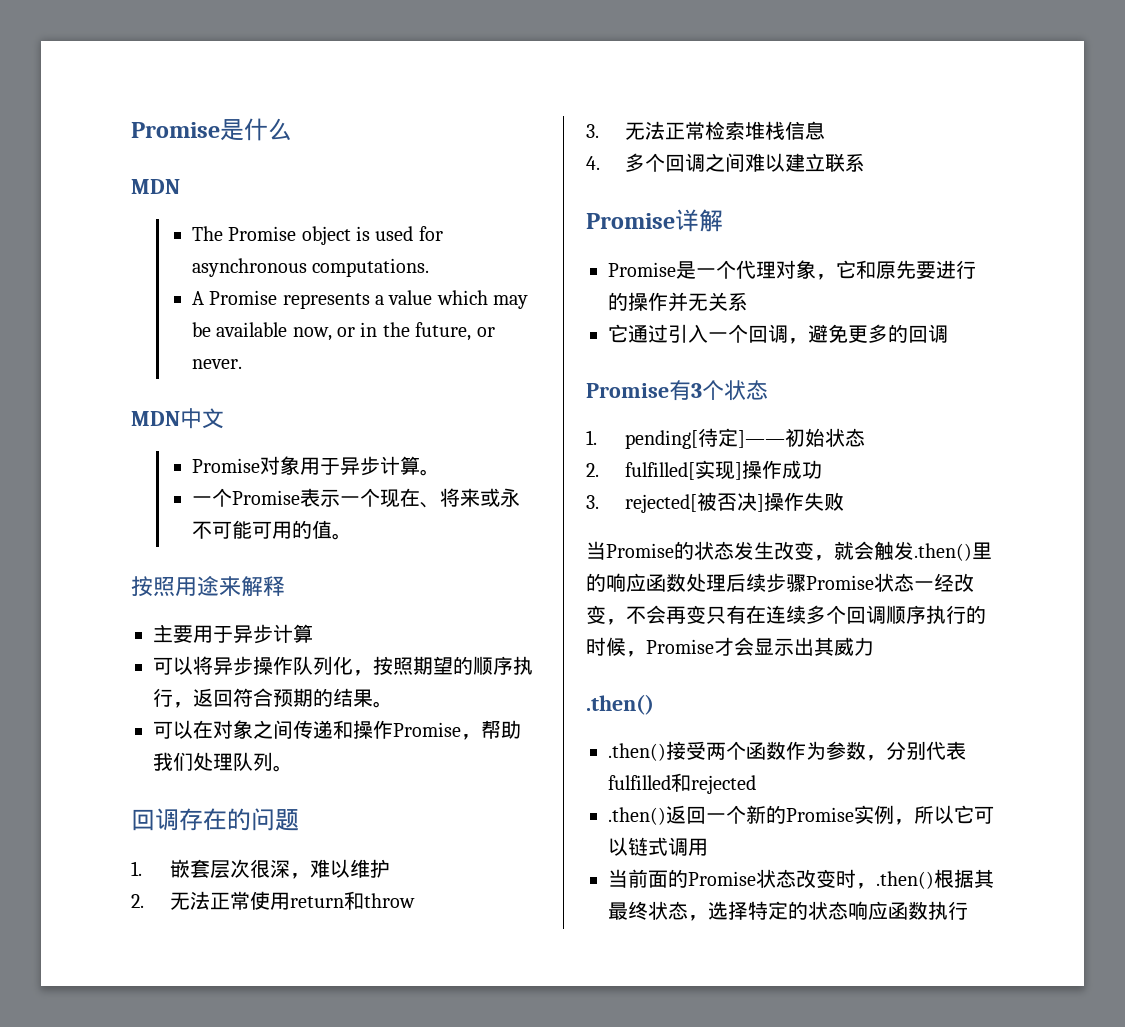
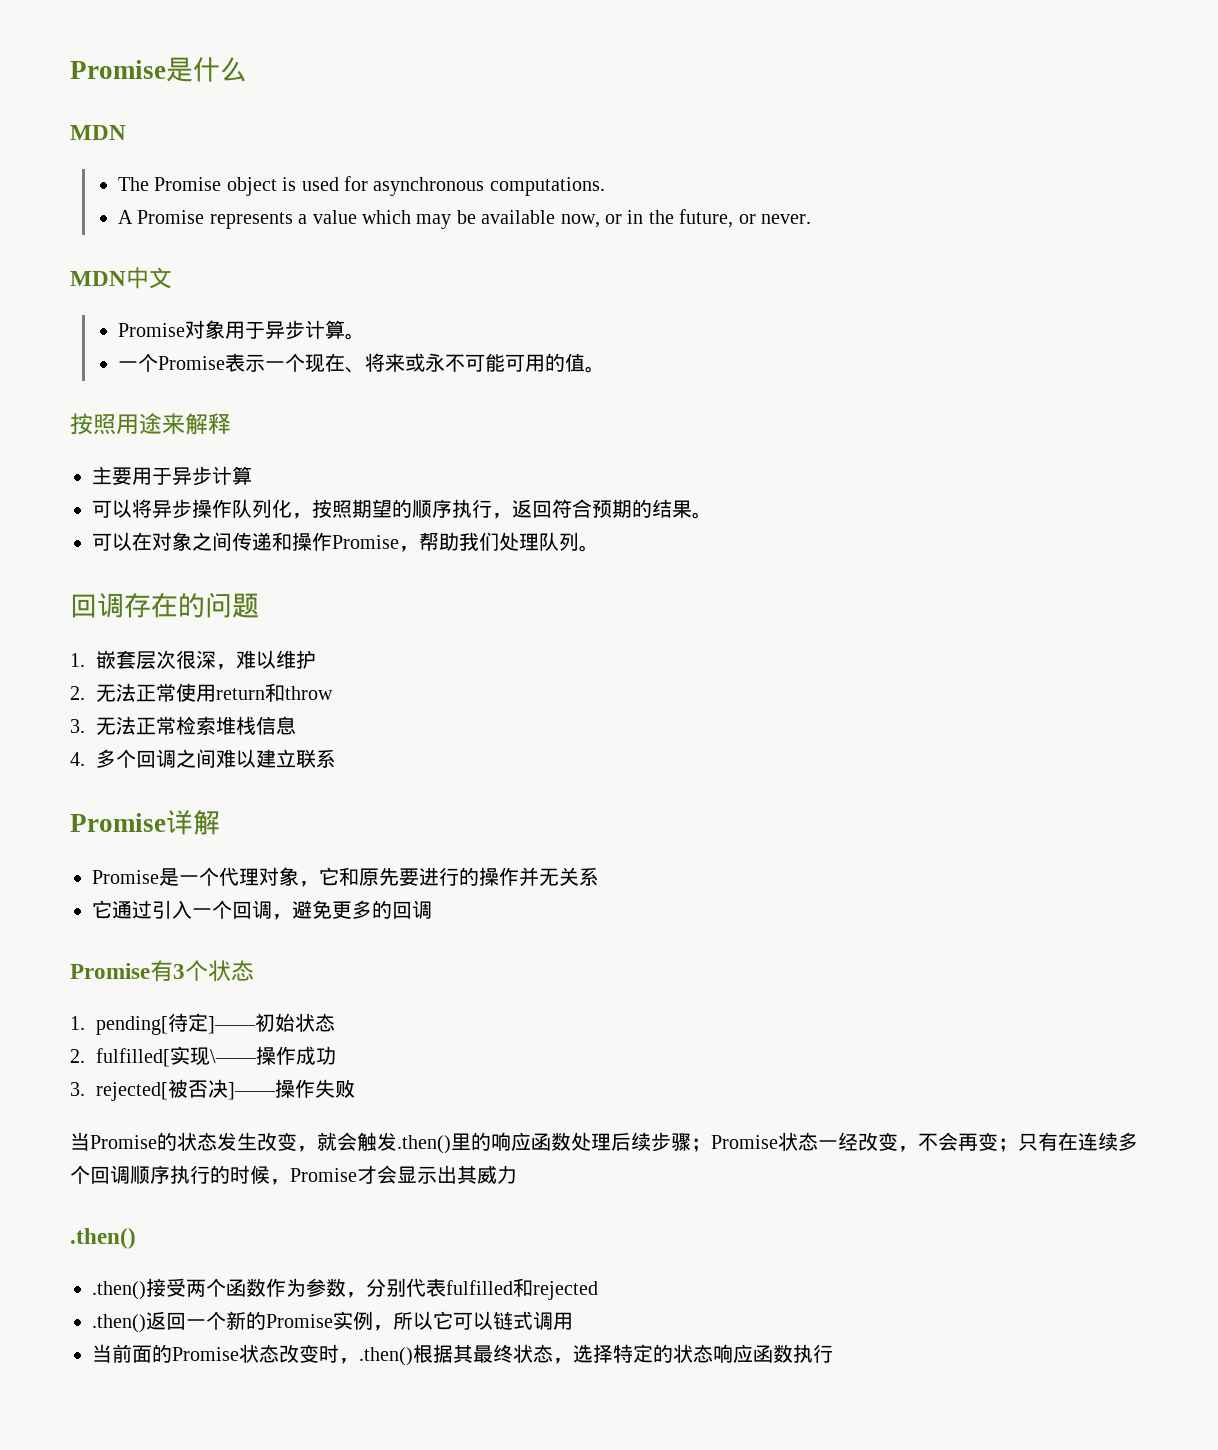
[734,462,742,480] ] -> [209,1049,257,1063] \——
[756,494,764,512] ] -> [227,1082,276,1100] ]——
(806, 583) none -> [691,1138,711,1152] ；
(706, 614) none -> [998,1138,1018,1152] ；

